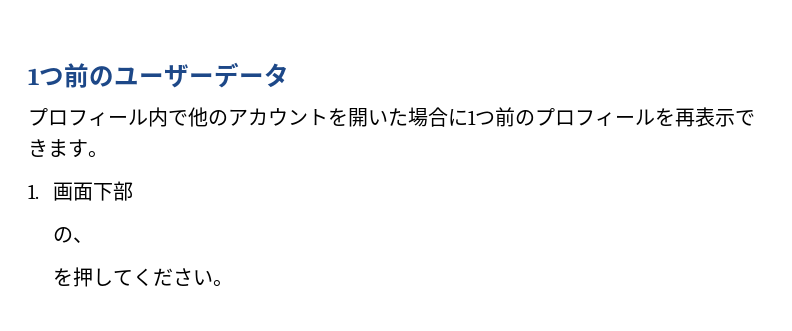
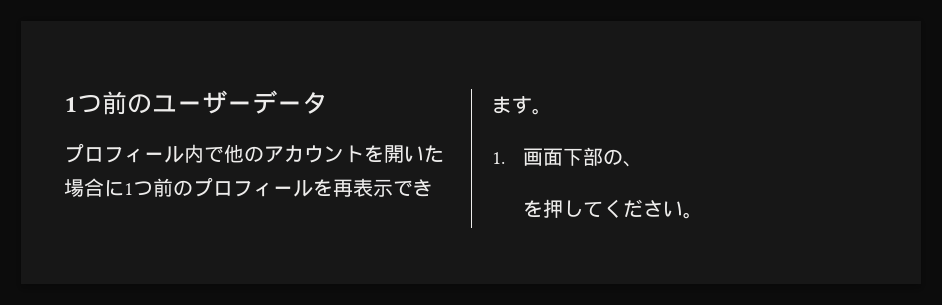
(134, 191) // -> (603, 156) none

